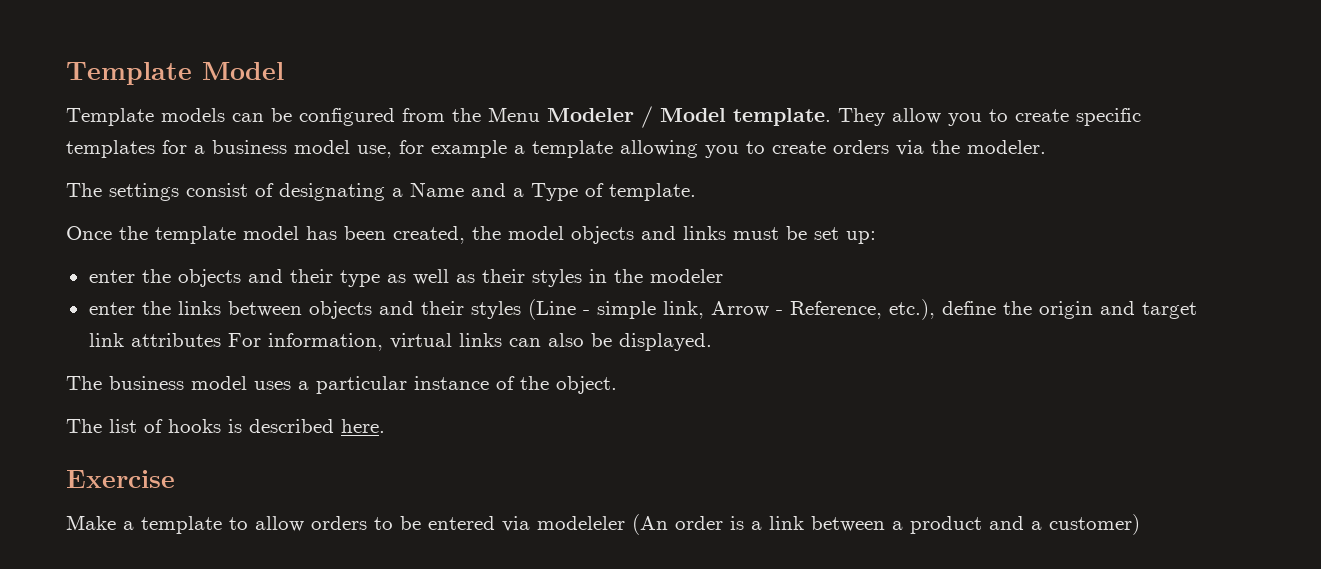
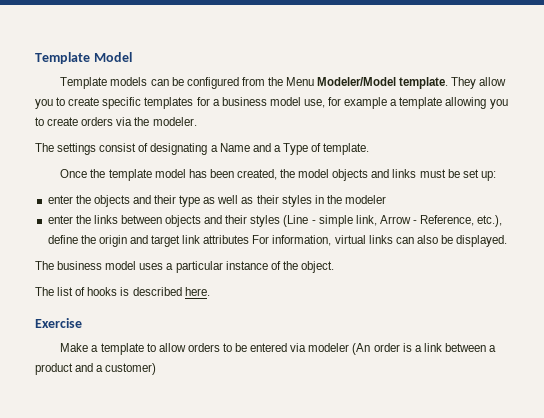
[547,106,726,128] Modeler / Model -> [317,77,397,86] Modeler/Model
[537,516,625,530] modeleler -> [308,343,350,352] modeler

